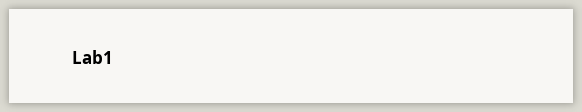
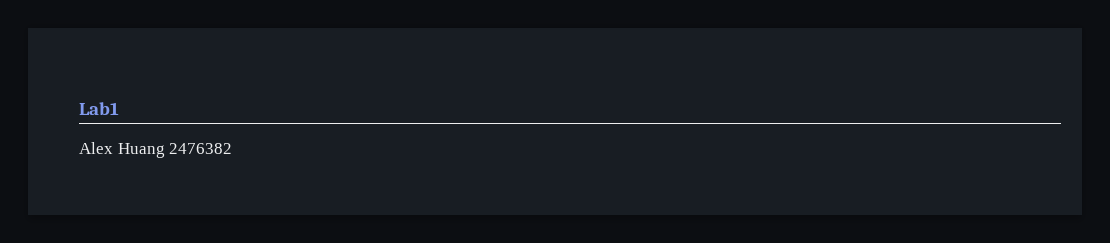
(113, 57) none -> [79,142,233,158] // Alex Huang 2476382

